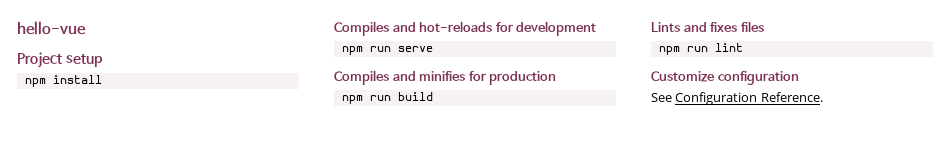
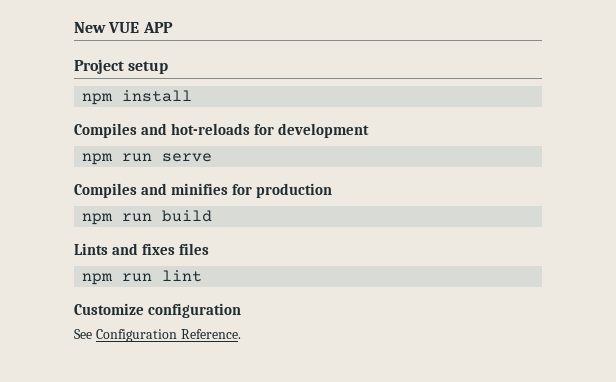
[17,21,86,35] hello-vue -> [74,22,173,33] New VUE APP

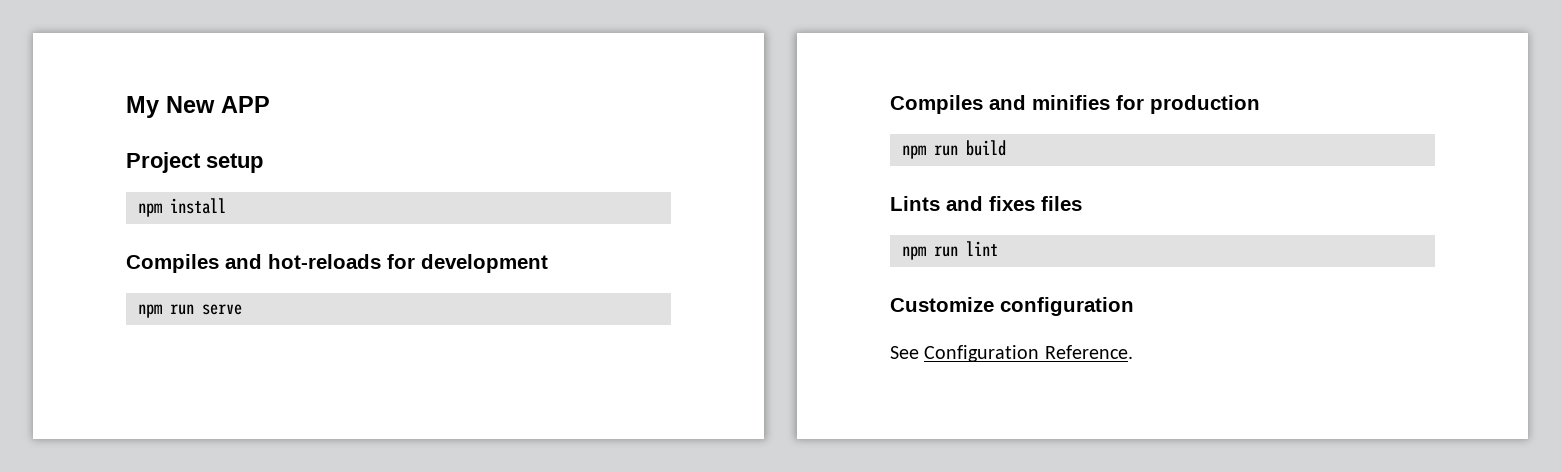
[74,22,140,33] New VUE -> [126,96,215,118] My New

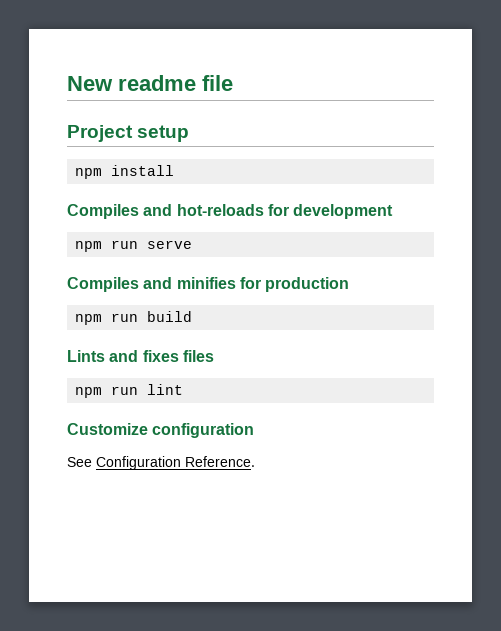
[126,96,270,118] My New APP -> [67,75,233,91] New readme file

